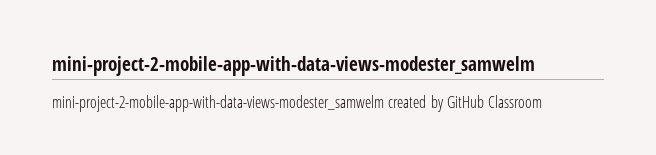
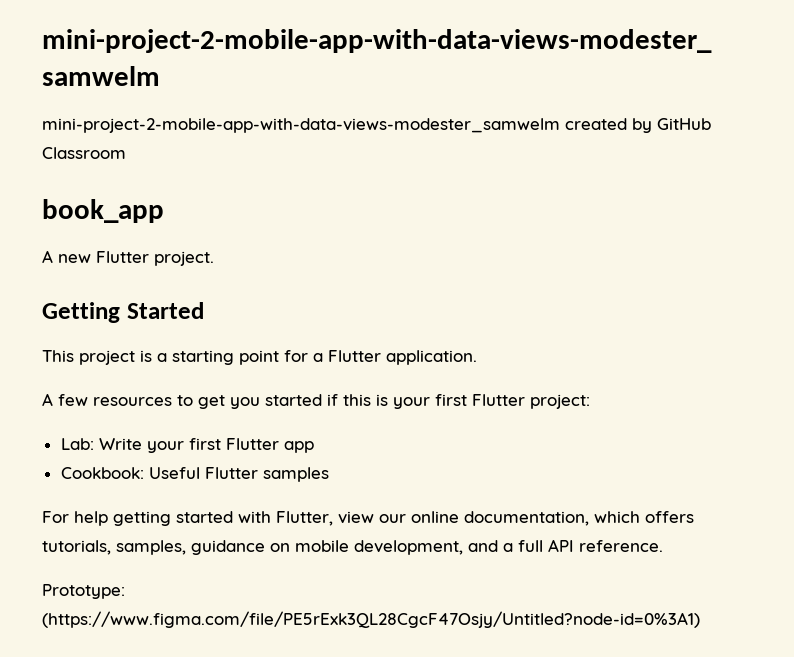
(543, 101) none -> [42,199,164,223] [42,250,214,266] [42,302,204,323] [42,350,477,365] [42,393,590,409] [60,438,314,453] [60,467,329,482] [42,511,694,526] [42,539,663,555] [42,584,125,599] [42,611,700,628] // book_app // A new Flutter project. // Getting Started // This project is a starting point for a Flutter application. // A few resources to get you started if this is your first Flutter project: // Lab: Write your first Flutter app // Cookbook: Useful Flutter samples // For help getting started with Flutter, view our online documentation, which offers tutorials, samples, guidance on mobile development, and a full API reference. // Prototype: (https://www.figma.com/file/PE5rExk3QL28CgcF47Osjy/Untitled?node-id=0%3A1)

